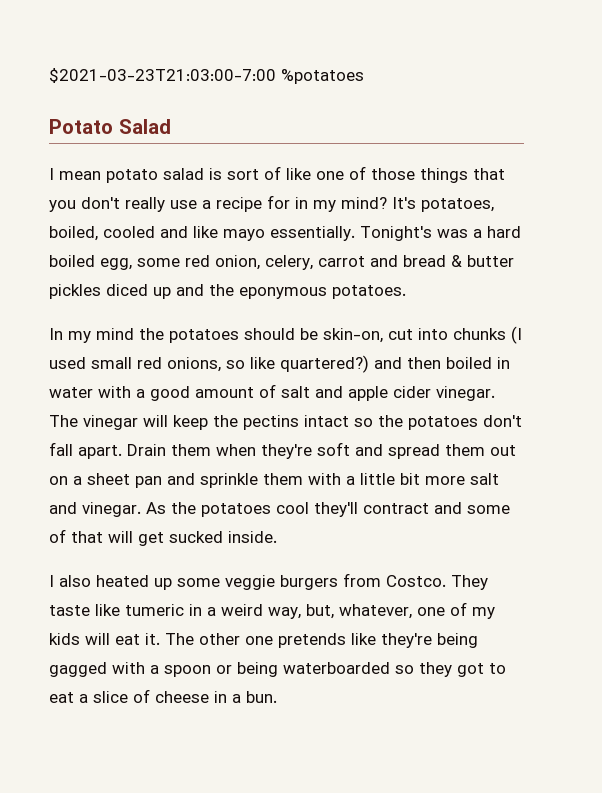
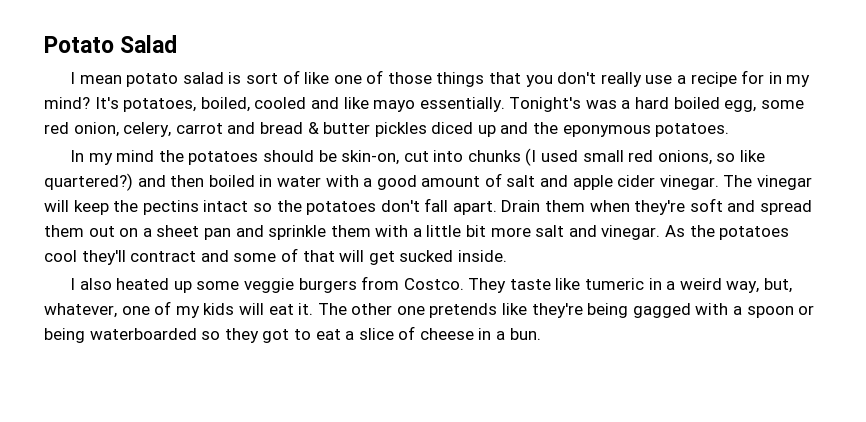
[49,68,364,84] $2021-03-23T21:03:00-7:00 %potatoes // -> (44, 44) none

